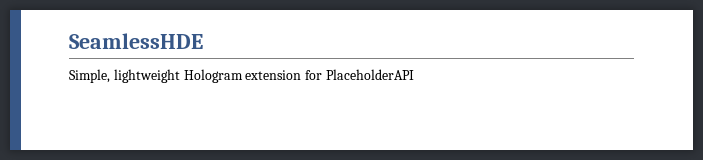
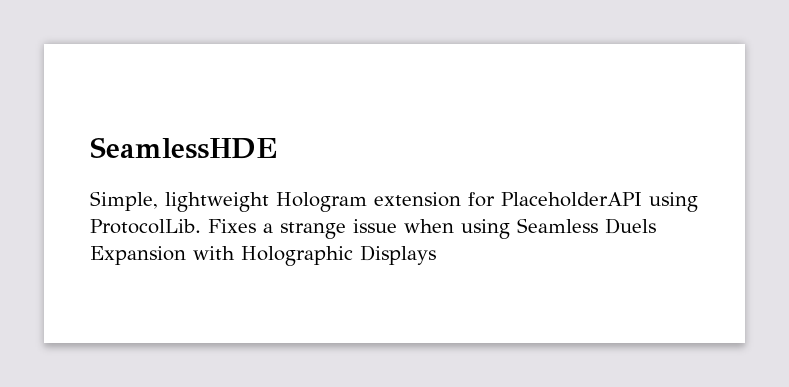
(414, 74) none -> [649,192,698,212] [90,218,656,239] [90,245,436,266] using ProtocolLib. Fixes a strange issue when using Seamless Duels Expansion with Holographic Displays

